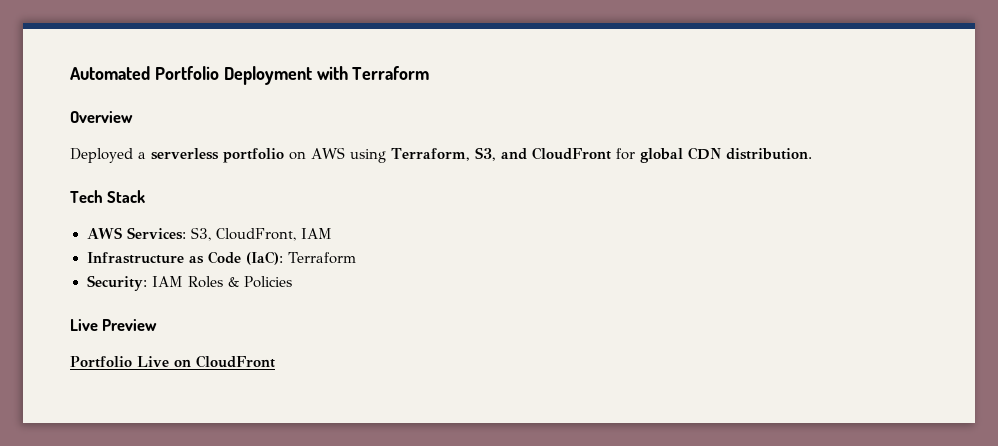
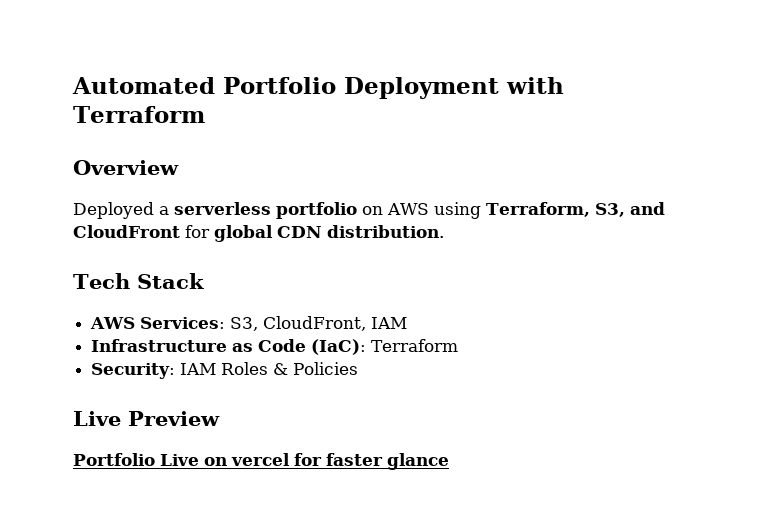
[196,355,275,368] CloudFront -> [231,453,449,470] vercel for faster glance

